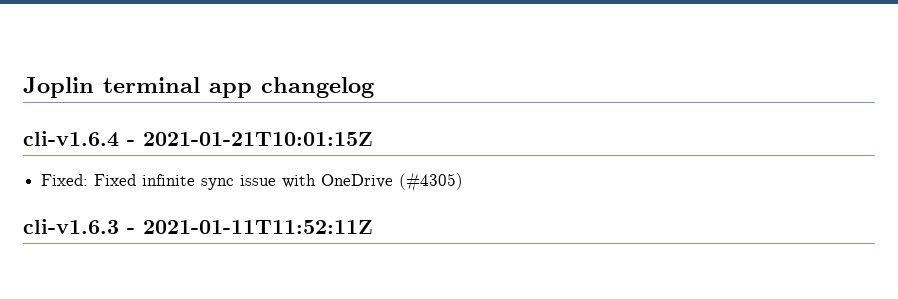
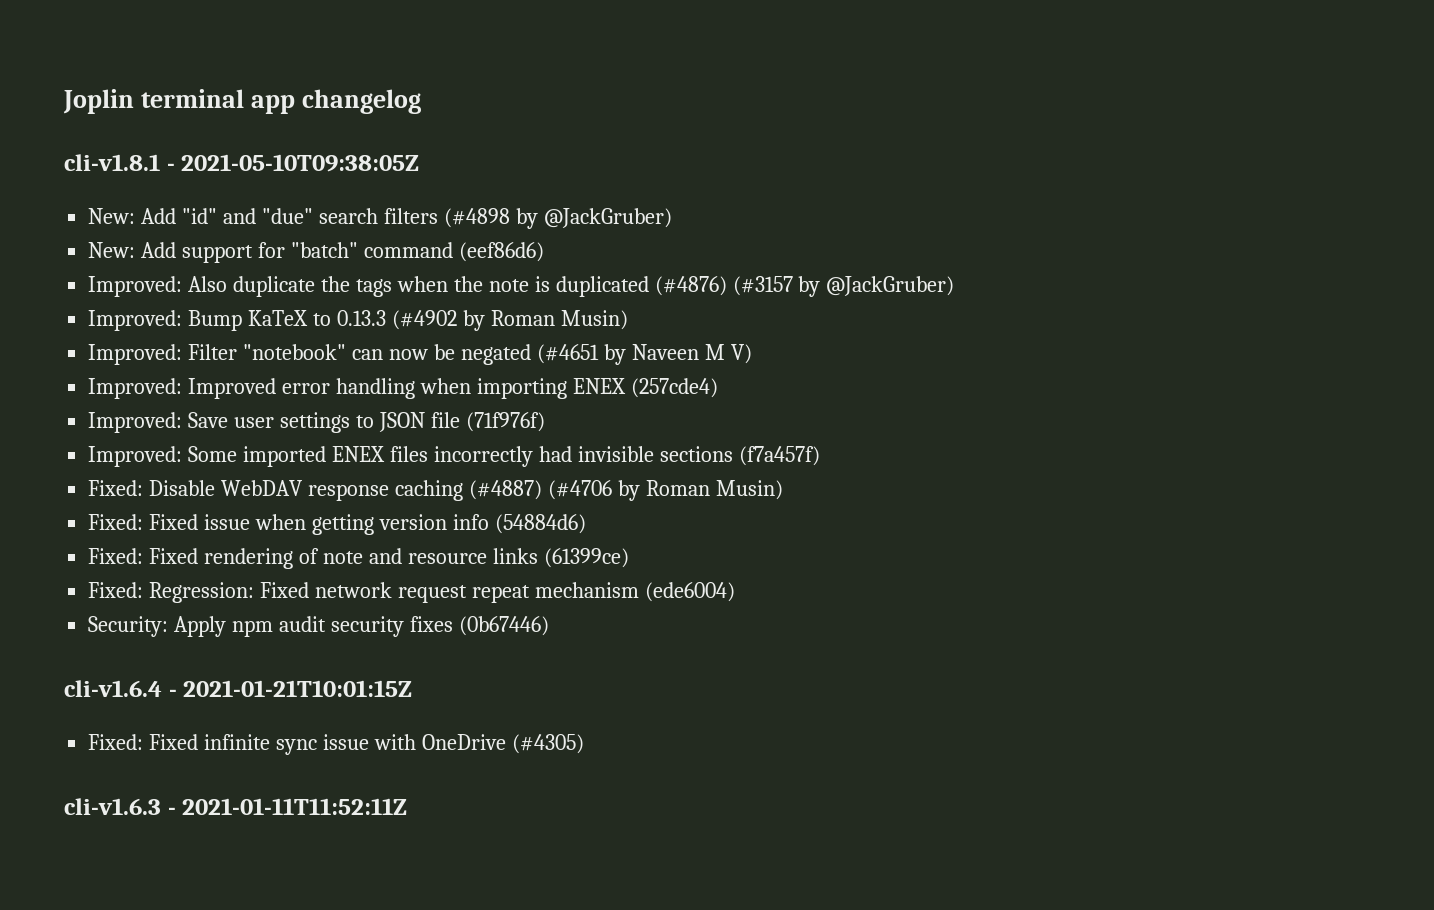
(374, 87) none -> [64,154,420,172] [88,208,672,229] [88,242,544,263] [88,276,955,297] [88,310,628,331] [88,344,752,365] [88,378,718,399] [88,412,545,433] [88,446,820,467] [88,480,783,501] [88,514,586,535] [88,548,629,569] [88,582,735,603] [88,616,549,637] // cli-v1.8.1 - 2021-05-10T09:38:05Z // New: Add "id" and "due" search filters (#4898 by @JackGruber) // New: Add support for "batch" command (eef86d6) // Improved: Also duplicate the tags when the note is duplicated (#4876) (#3157 by @JackGruber) // Improved: Bump KaTeX to 0.13.3 (#4902 by Roman Musin) // Improved: Filter "notebook" can now be negated (#4651 by Naveen M V) // Improved: Improved error handling when importing ENEX (257cde4) // Improved: Save user settings to JSON file (71f976f) // Improved: Some imported ENEX files incorrectly had invisible sections (f7a457f) // Fixed: Disable WebDAV response caching (#4887) (#4706 by Roman Musin) // Fixed: Fixed issue when getting version info (54884d6) // Fixed: Fixed rendering of note and resource links (61399ce) // Fixed: Regression: Fixed network request repeat mechanism (ede6004) // Security: Apply npm audit security fixes (0b67446)

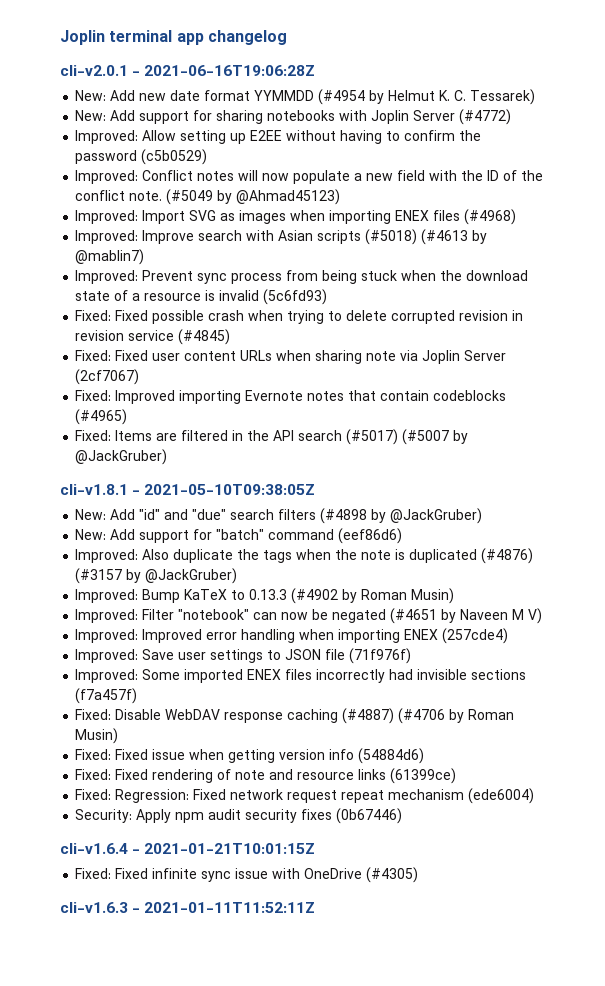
(421, 101) none -> [60,65,316,76] [75,89,536,105] [75,109,512,125] [75,130,482,144] [75,149,208,165] [75,170,544,184] [75,189,341,205] [75,209,517,225] [75,229,488,245] [75,249,145,265] [75,270,529,284] [75,289,328,305] [75,310,524,324] [75,329,231,345] [75,350,507,364] [75,369,140,385] [75,390,507,404] [75,409,128,425] [75,429,469,445] [75,449,168,465] // cli-v2.0.1 - 2021-06-16T19:06:28Z // New: Add new date format YYMMDD (#4954 by Helmut K. C. Tessarek) // New: Add support for sharing notebooks with Joplin Server (#4772) // Improved: Allow setting up E2EE without having to confirm the password (c5b0529) // Improved: Conflict notes will now populate a new field with the ID of the conflict note. (#5049 by @Ahmad45123) // Improved: Import SVG as images when importing ENEX files (#4968) // Improved: Improve search with Asian scripts (#5018) (#4613 by @mablin7) // Improved: Prevent sync process from being stuck when the download state of a resource is invalid (5c6fd93) // Fixed: Fixed possible crash when trying to delete corrupted revision in revision service (#4845) // Fixed: Fixed user content URLs when sharing note via Joplin Server (2cf7067) // Fixed: Improved importing Evernote notes that contain codeblocks (#4965) // Fixed: Items are filtered in the API search (#5017) (#5007 by @JackGruber)

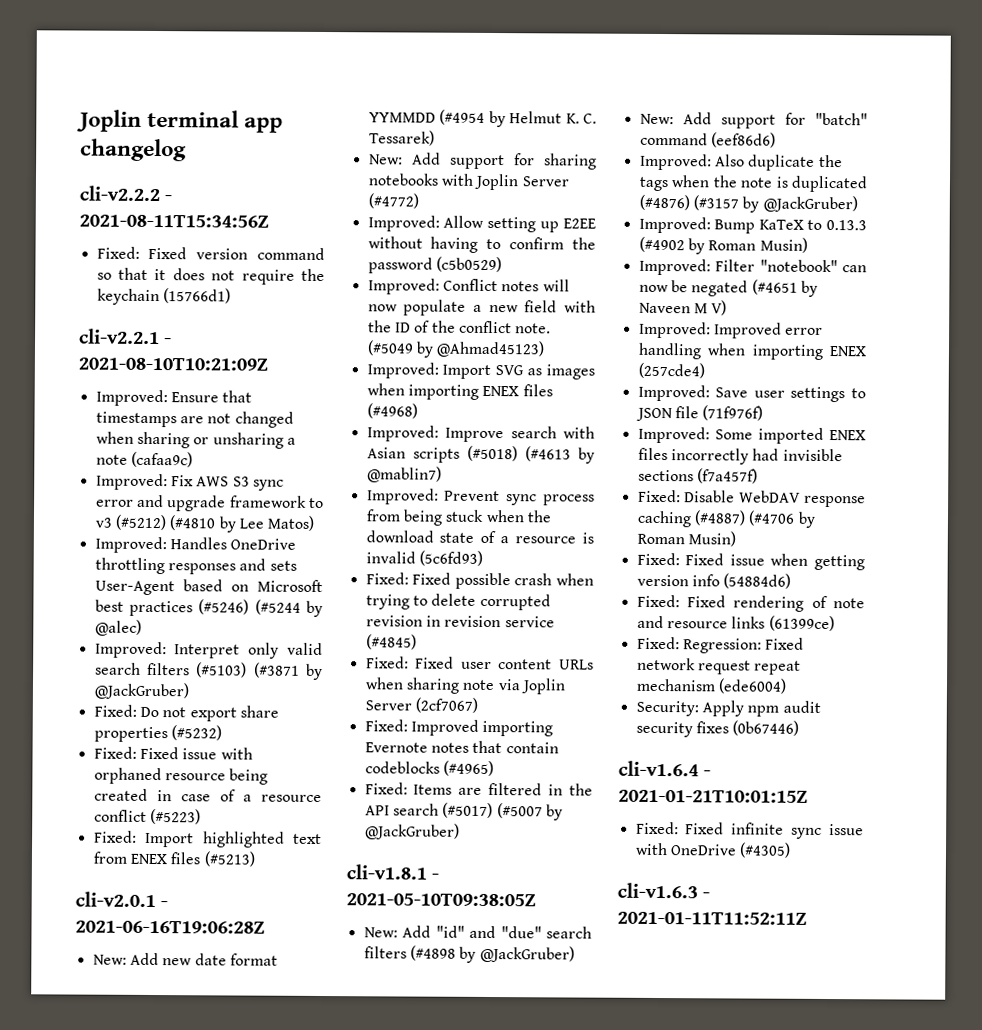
(287, 37) none -> [79,185,173,202] [79,214,269,228] [96,246,325,261] [96,267,325,285] [96,288,231,306] [79,328,173,345] [78,357,268,371] [95,389,253,407] [95,411,294,428] [95,431,296,449] [95,451,193,468] [95,473,284,491] [95,494,324,512] [94,514,315,533] [94,536,297,554] [94,557,297,575] [94,579,324,596] [94,599,323,618] [94,619,142,636] [94,641,323,659] [94,662,323,681] [93,682,189,700] [93,704,279,722] [93,725,222,743] [93,746,253,760] [93,767,269,785] [93,788,322,802] [93,808,201,825] [93,830,322,848] [92,851,255,867] // cli-v2.2.2 - 2021-08-11T15:34:56Z // Fixed: Fixed version command so that it does not require the keychain (15766d1) // cli-v2.2.1 - 2021-08-10T10:21:09Z // Improved: Ensure that timestamps are not changed when sharing or unsharing a note (cafaa9c) // Improved: Fix AWS S3 sync error and upgrade framework to v3 (#5212) (#4810 by Lee Matos) // Improved: Handles OneDrive throttling responses and sets User-Agent based on Microsoft best practices (#5246) (#5244 by @alec) // Improved: Interpret only valid search filters (#5103) (#3871 by @JackGruber) // Fixed: Do not export share properties (#5232) // Fixed: Fixed issue with orphaned resource being created in case of a resource conflict (#5223) // Fixed: Import highlighted text from ENEX files (#5213)

